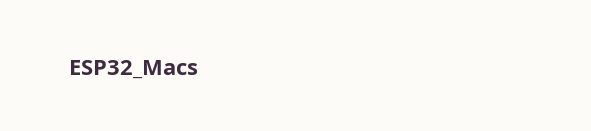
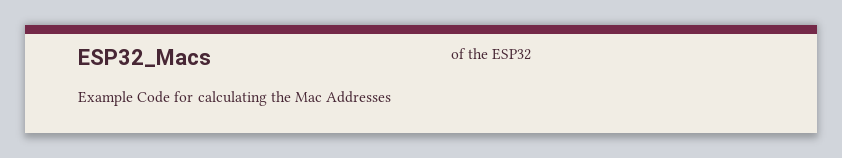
(198, 69) none -> [78,91,392,106] [451,48,532,60] // Example Code for calculating the Mac Addresses of the ESP32

